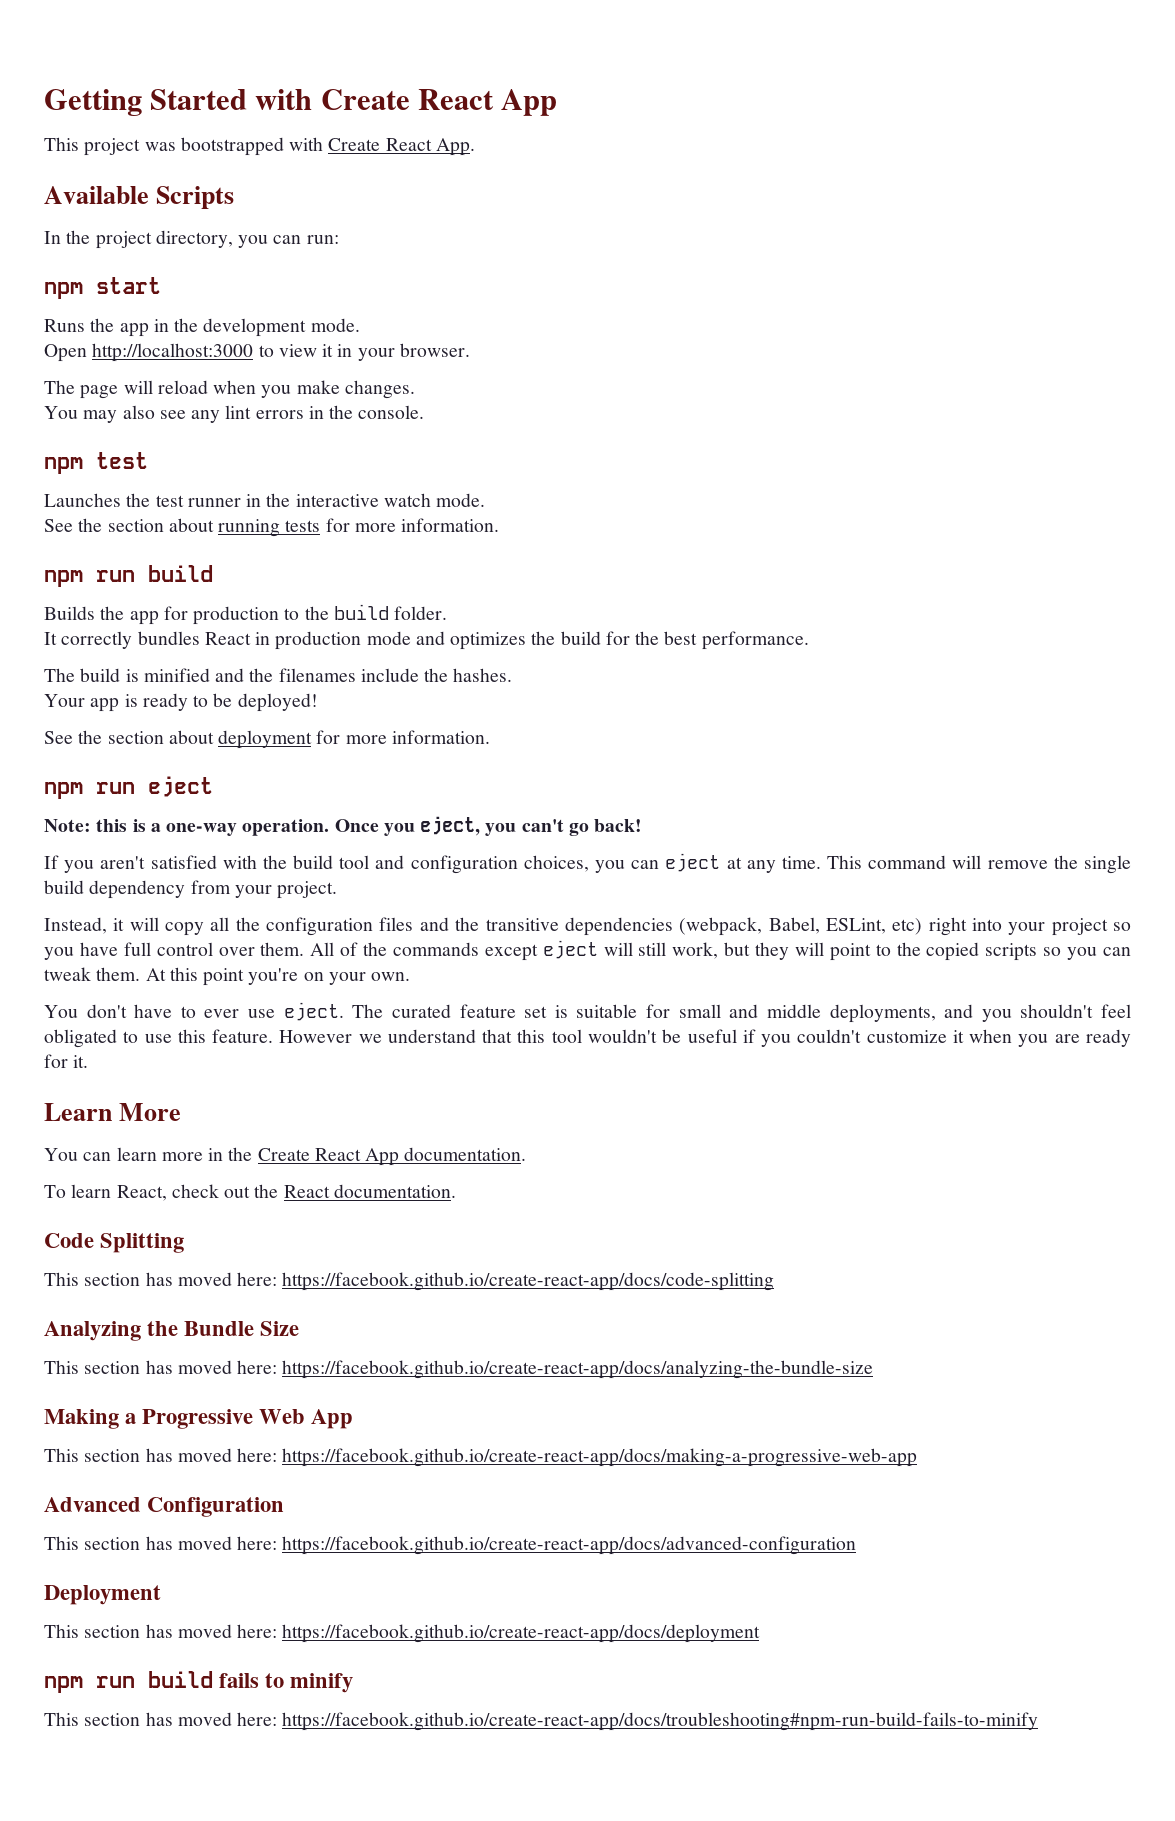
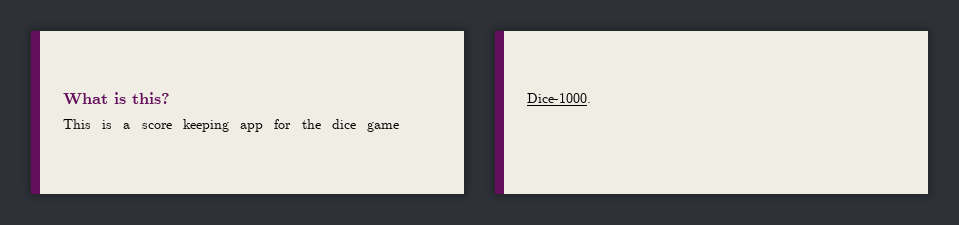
[44,89,558,116] [44,137,475,156] [44,186,235,209] [44,230,339,249] [44,277,161,299] [44,318,360,337] [44,343,470,362] [44,380,415,399] [44,405,425,423] [44,452,148,474] [44,493,486,507] [44,518,500,537] [44,565,213,587] [44,604,448,625] [44,631,809,650] [44,668,513,682] [44,693,318,712] [44,730,490,749] [44,776,213,799] [44,816,643,836] [44,853,1131,874] [44,880,338,899] [44,917,1132,936] [44,940,1131,961] [44,967,411,986] [44,1002,1131,1023] [44,1029,1131,1048] [44,1054,89,1068] [44,1103,182,1121] [44,1147,527,1166] [44,1184,456,1201] [44,1233,185,1253] [44,1272,775,1291] [44,1321,300,1341] [44,1360,874,1379] [44,1409,354,1429] [44,1448,918,1467] [44,1497,285,1517] [44,1536,857,1555] [44,1585,161,1605] [44,1624,761,1643] [44,1671,354,1693] [44,1712,1039,1731] Getting Started with Create React App // This project was bootstrapped with Create React App. // Available Scripts // In the project directory, you can run: // npm start // Runs the app in the development mode. // Open http://localhost:3000 to view it in your browser. // The page will reload when you make changes. // You may also see any lint errors in the console. // npm test // Launches the test runner in the interactive watch mode. // See the section about running tests for more information. // npm run build // Builds the app for production to the build folder. // It correctly bundles React in production mode and optimizes the build for the best performance. // The build is minified and the filenames include the hashes. // Your app is ready to be deployed! // See the section about deployment for more information. // npm run eject // Note: this is a one-way operation. Once you eject, you can't go back! // If you aren't satisfied with the build tool and configuration choices, you can eject at any time. This command will remove the single build dependency from your project. // Instead, it will copy all the configuration files and the transitive dependencies (webpack, Babel, ESLint, etc) right into your project so you have full control over them. All of the commands except eject will still work, but they will point to the copied scripts so you can tweak them. At this point you're on your own. // You don't have to ever use eject. The curated feature set is suitable for small and middle deployments, and you shouldn't feel obligated to use this feature. However we understand that this tool wouldn't be useful if you couldn't customize it when you are ready for it. // Learn More // You can learn more in the Create React App documentation. // To learn React, check out the React documentation. // Code Splitting // This section has moved here: https://facebook.github.io/create-react-app/docs/code-splitting // Analyzing the Bundle Size // This section has moved here: https://facebook.github.io/create-react-app/docs/analyzing-the-bundle-size // Making a Progressive Web App // This section has moved here: https://facebook.github.io/create-react-app/docs/making-a-progressive-web-app // Advanced Configuration // This section has moved here: https://facebook.github.io/create-react-app/docs/advanced-configuration // Deployment // This section has moved here: https://facebook.github.io/create-react-app/docs/deployment // npm run build fails to minify // This section has moved here: https://facebook.github.io/create-react-app/docs/troubleshooting#npm-run-build-fails-to-minify -> [63,92,170,105] [63,119,399,132] [527,93,591,103] What is this? // This is a score keeping app for the dice game Dice-1000.

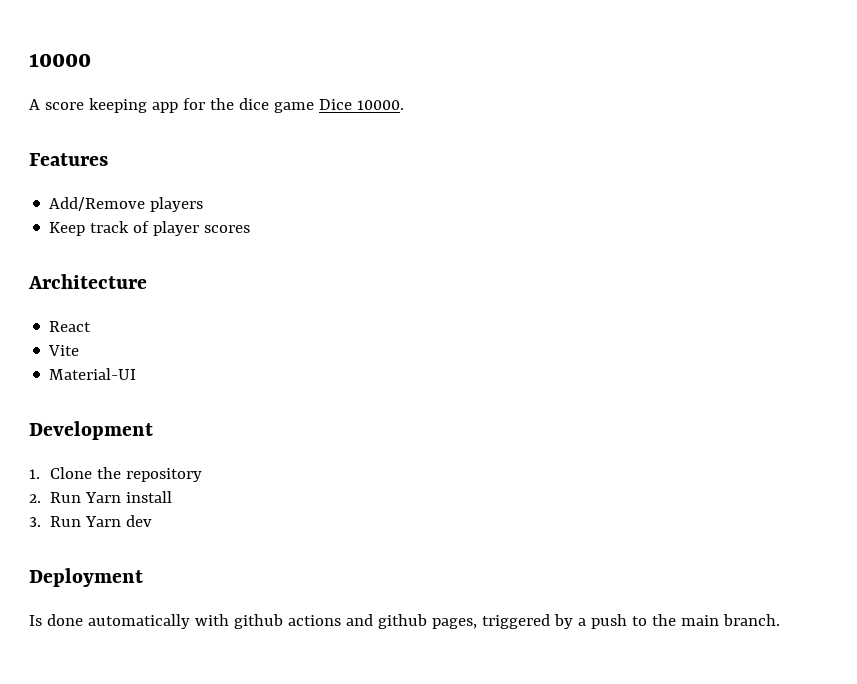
[63,92,170,105] [63,119,131,129] What is this? // This is a -> [29,53,91,67] [29,99,40,110] 10000 // A
[527,93,591,103] Dice-1000. -> [318,99,404,110] [29,153,108,166] [49,197,204,212] [49,221,251,236] [28,274,147,289] [49,321,92,332] [48,345,80,356] [49,368,137,380] [29,421,153,440] [29,467,203,482] [29,491,173,503] [29,515,153,527] [29,568,143,587] [29,614,780,629] Dice 10000. // Features // Add/Remove players // Keep track of player scores // Architecture // React // Vite // Material-UI // Development // 1. Clone the repository // 2. Run Yarn install // 3. Run Yarn dev // Deployment // Is done automatically with github actions and github pages, triggered by a push to the main branch.

